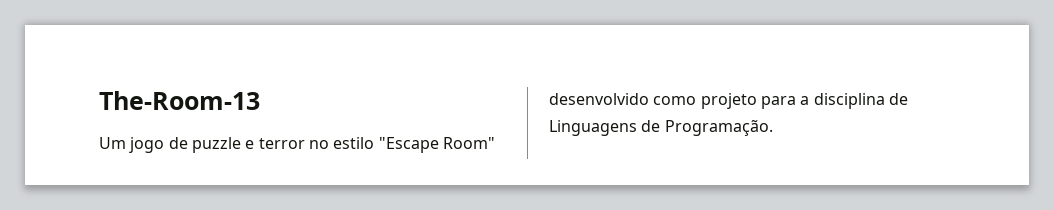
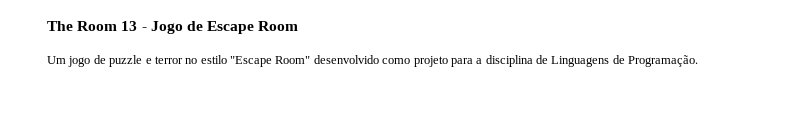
[99,91,260,110] The-Room-13 -> [47,21,299,34] The Room 13 - Jogo de Escape Room

